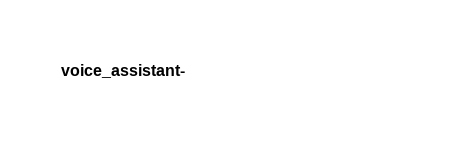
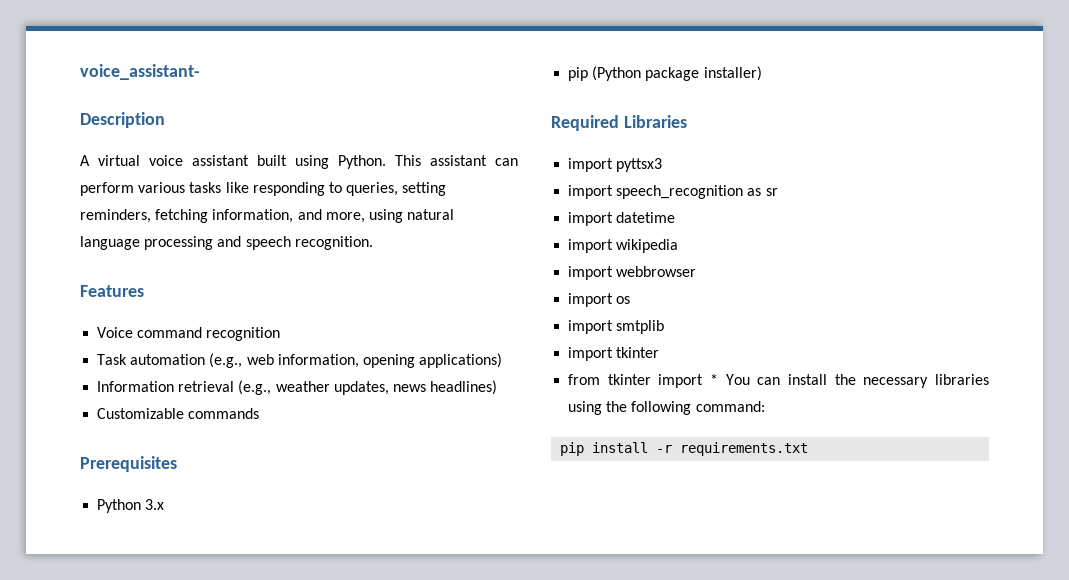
(185, 71) none -> [80,112,165,128] [80,155,518,169] [80,182,447,196] [80,209,455,223] [80,236,373,250] [80,285,144,297] [97,327,281,341] [97,353,503,368] [97,380,498,395] [97,408,260,419] [80,456,177,472] [97,499,165,513] [568,66,762,81] [551,115,687,131] [568,158,663,172] [568,185,778,199] [568,212,676,226] [568,239,679,253] [568,266,697,280] [568,293,631,307] [568,320,665,334] [568,347,660,361] [568,374,989,388] [568,401,765,415] [560,442,809,456] // Description // A virtual voice assistant built using Python. This assistant can perform various tasks like responding to queries, setting reminders, fetching information, and more, using natural language processing and speech recognition. // Features // Voice command recognition // Task automation (e.g., web information, opening applications) // Information retrieval (e.g., weather updates, news headlines) // Customizable commands // Prerequisites // Python 3.x // pip (Python package installer) // Required Libraries // import pyttsx3 // import speech_recognition as sr // import datetime // import wikipedia // import webbrowser // import os // import smtplib // import tkinter // from tkinter import * You can install the necessary libraries using the following command: // pip install -r requirements.txt

